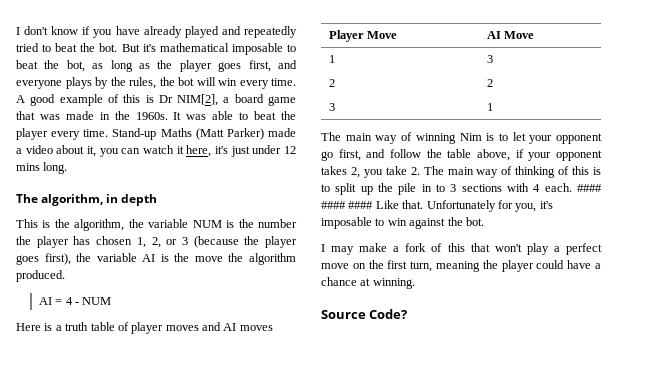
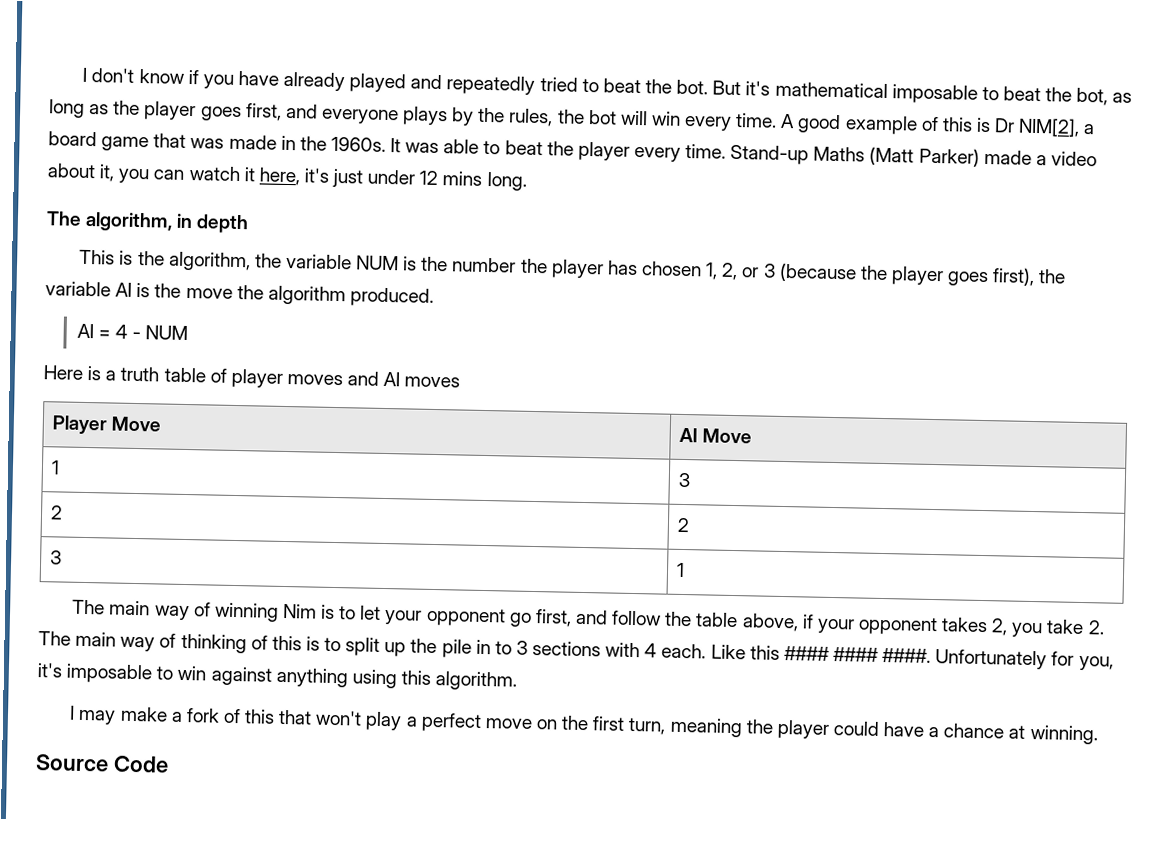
[577,184,602,192] [321,200,424,209] #### #### #### Like that. -> [710,644,932,663] Like this #### #### ####.
[447,217,484,226] the bot. -> [275,667,518,691] anything using this algorithm.
[369,309,408,319] Code? -> [112,755,169,773] Code

